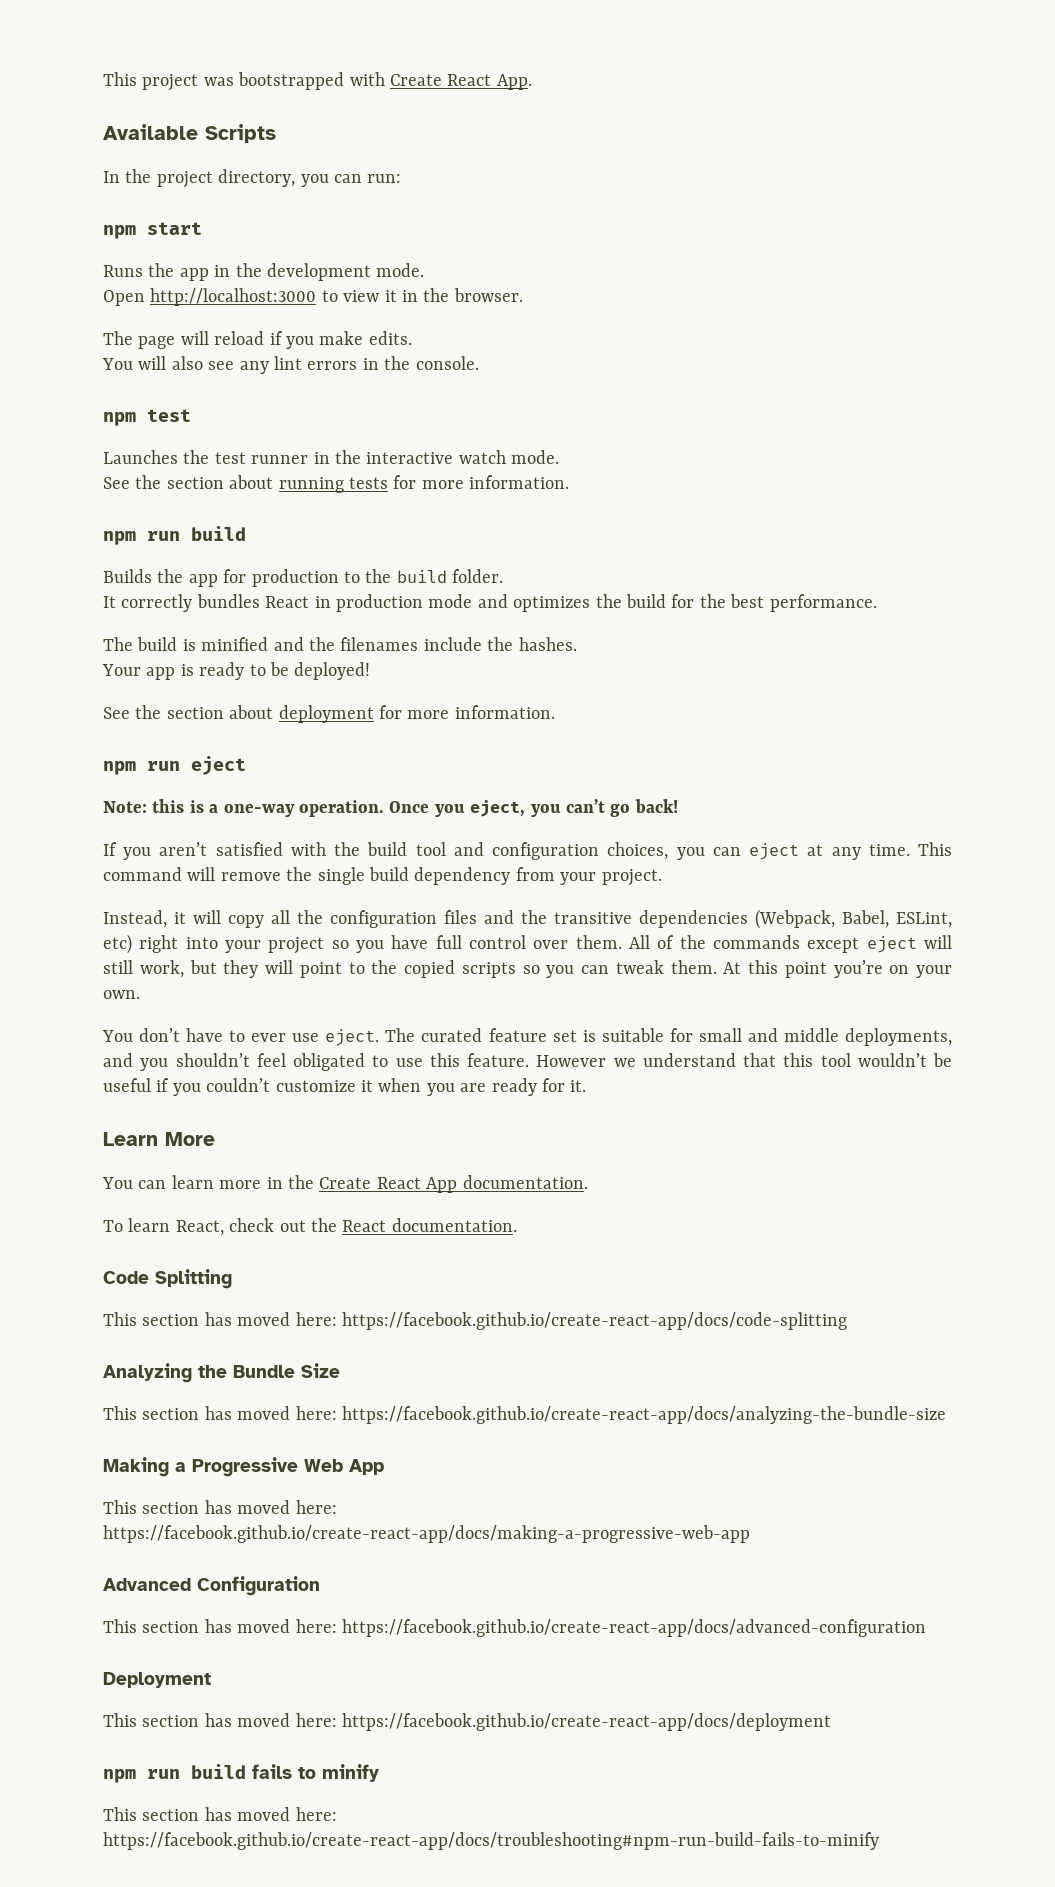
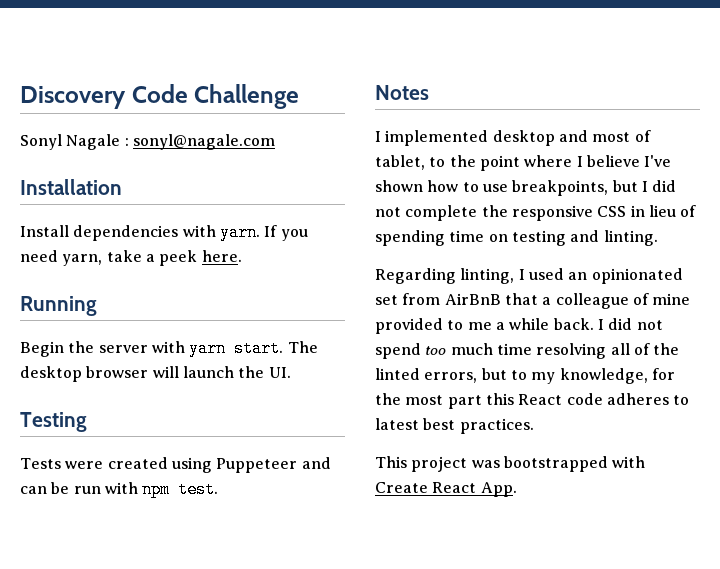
(103, 79) none -> [20,84,300,109] [20,134,275,150] [20,179,122,195] [20,224,308,241] [20,250,242,266] [20,296,97,316] [20,340,318,357] [20,366,291,382] [20,412,87,432] [20,457,331,473] [20,481,219,498] [375,85,429,100] [375,130,651,146] [375,155,672,171] [375,180,677,196] [375,205,697,221] [375,230,658,246] [375,268,683,284] [375,293,691,309] [375,318,663,334] [375,343,680,359] [375,368,675,384] [375,393,690,409] [375,418,534,434] Discovery Code Challenge // Sonyl Nagale : sonyl@nagale.com // Installation // Install dependencies with yarn. If you need yarn, take a peek here. // Running // Begin the server with yarn start. The desktop browser will launch the UI. // Testing // Tests were created using Puppeteer and can be run with npm test. // Notes // I implemented desktop and most of tablet, to the point where I believe I've shown how to use breakpoints, but I did not complete the responsive CSS in lieu of spending time on testing and linting. // Regarding linting, I used an opinionated set from AirBnB that a colleague of mine provided to me a while back. I did not spend too much time resolving all of the linted errors, but to my knowledge, for the most part this React code adheres to latest best practices. //
[103,124,276,143] [103,169,402,188] [103,222,202,239] [103,263,425,281] [103,288,523,306] [103,331,412,349] [102,356,479,374] [103,409,191,426] [103,450,560,464] [103,475,570,493] [103,526,246,545] [103,569,504,587] [103,594,877,612] [103,637,577,651] [102,662,371,680] [103,705,555,723] [103,756,246,775] [103,799,678,817] [103,842,953,860] [103,867,662,886] [103,909,952,929] [103,934,953,954] [103,960,952,978] [103,990,140,999] [102,1028,952,1046] [103,1053,952,1071] [103,1078,587,1096] [103,1132,215,1146] [102,1175,588,1193] [103,1218,517,1236] [103,1269,232,1289] [103,1312,847,1330] [103,1363,340,1383] [103,1406,946,1424] [103,1457,384,1477] [103,1500,337,1514] [103,1525,750,1543] [103,1576,320,1596] [103,1619,926,1637] [103,1672,211,1688] [103,1713,831,1731] [103,1764,379,1783] [103,1807,337,1821] [103,1832,879,1850] // Available Scripts // In the project directory, you can run: // npm start // Runs the app in the development mode. // Open http://localhost:3000 to view it in the browser. // The page will reload if you make edits. // You will also see any lint errors in the console. // npm test // Launches the test runner in the interactive watch mode. // See the section about running tests for more information. // npm run build // Builds the app for production to the build folder. // It correctly bundles React in production mode and optimizes the build for the best performance. // The build is minified and the filenames include the hashes. // Your app is ready to be deployed! // See the section about deployment for more information. // npm run eject // Note: this is a one-way operation. Once you eject, you can’t go back! // If you aren’t satisfied with the build tool and configuration choices, you can eject at any time. This command will remove the single build dependency from your project. // Instead, it will copy all the configuration files and the transitive dependencies (Webpack, Babel, ESLint, etc) right into your project so you have full control over them. All of the commands except eject will still work, but they will point to the copied scripts so you can tweak them. At this point you’re on your own. // You don’t have to ever use eject. The curated feature set is suitable for small and middle deployments, and you shouldn’t feel obligated to use this feature. However we understand that this tool wouldn’t be useful if you couldn’t customize it when you are ready for it. // Learn More // You can learn more in the Create React App documentation. // To learn React, check out the React documentation. // Code Splitting // This section has moved here: https://facebook.github.io/create-react-app/docs/code-splitting // Analyzing the Bundle Size // This section has moved here: https://facebook.github.io/create-react-app/docs/analyzing-the-bundle-size // Making a Progressive Web App // This section has moved here: https://facebook.github.io/create-react-app/docs/making-a-progressive-web-app // Advanced Configuration // This section has moved here: https://facebook.github.io/create-react-app/docs/advanced-configuration // Deployment // This section has moved here: https://facebook.github.io/create-react-app/docs/deployment // npm run build fails to minify // This section has moved here: https://facebook.github.io/create-react-app/docs/troubleshooting#npm-run-build-fails-to-minify -> (517, 489) none

